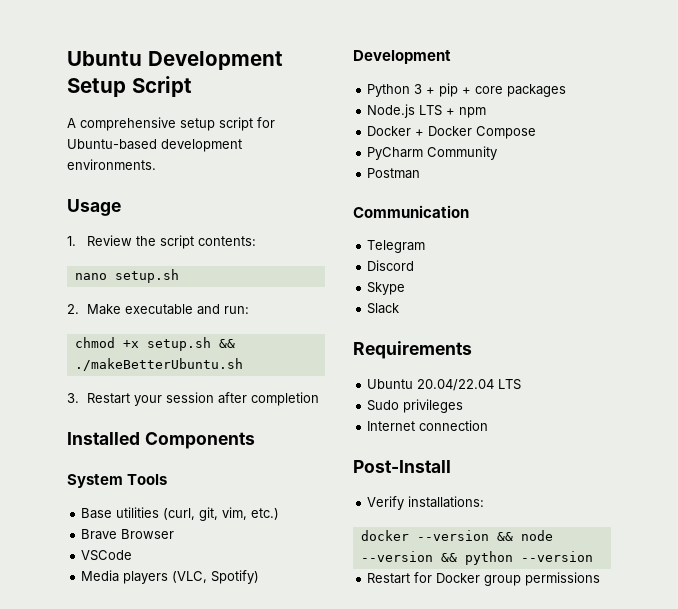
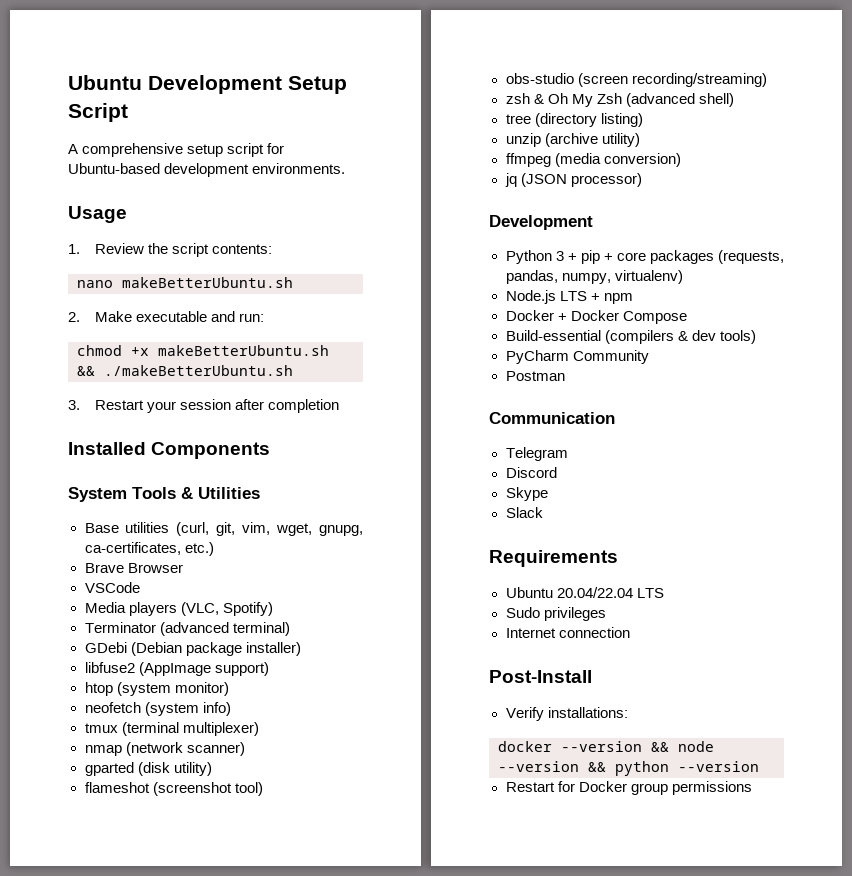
[114,269,179,283] setup.sh -> [122,277,293,288] makeBetterUbuntu.sh
[146,337,211,351] setup.sh -> [158,345,329,356] makeBetterUbuntu.sh
(168, 479) none -> [181,487,260,499] & Utilities
(248, 513) none -> [276,523,363,536] [84,542,181,555] wget, gnupg, ca-certificates,
(260, 577) none -> [84,622,290,636] [84,642,301,656] [84,662,269,676] [84,682,229,696] [84,702,231,716] [84,722,259,736] [84,742,245,756] [84,762,212,776] [84,782,263,796] [505,73,767,87] [505,93,734,107] [505,113,643,127] [505,133,640,147] [505,153,681,167] [504,173,642,187] // Terminator (advanced terminal) // GDebi (Debian package installer) // libfuse2 (AppImage support) // htop (system monitor) // neofetch (system info) // tmux (terminal multiplexer) // nmap (network scanner) // gparted (disk utility) // flameshot (screenshot tool) // obs-studio (screen recording/streaming) // zsh & Oh My Zsh (advanced shell) // tree (directory listing) // unzip (archive utility) // ffmpeg (media conversion) // jq (JSON processor)
(567, 90) none -> [718,250,784,264] [505,270,683,284] (requests, pandas, numpy, virtualenv)
(537, 132) none -> [505,330,756,344] // Build-essential (compilers & dev tools)

